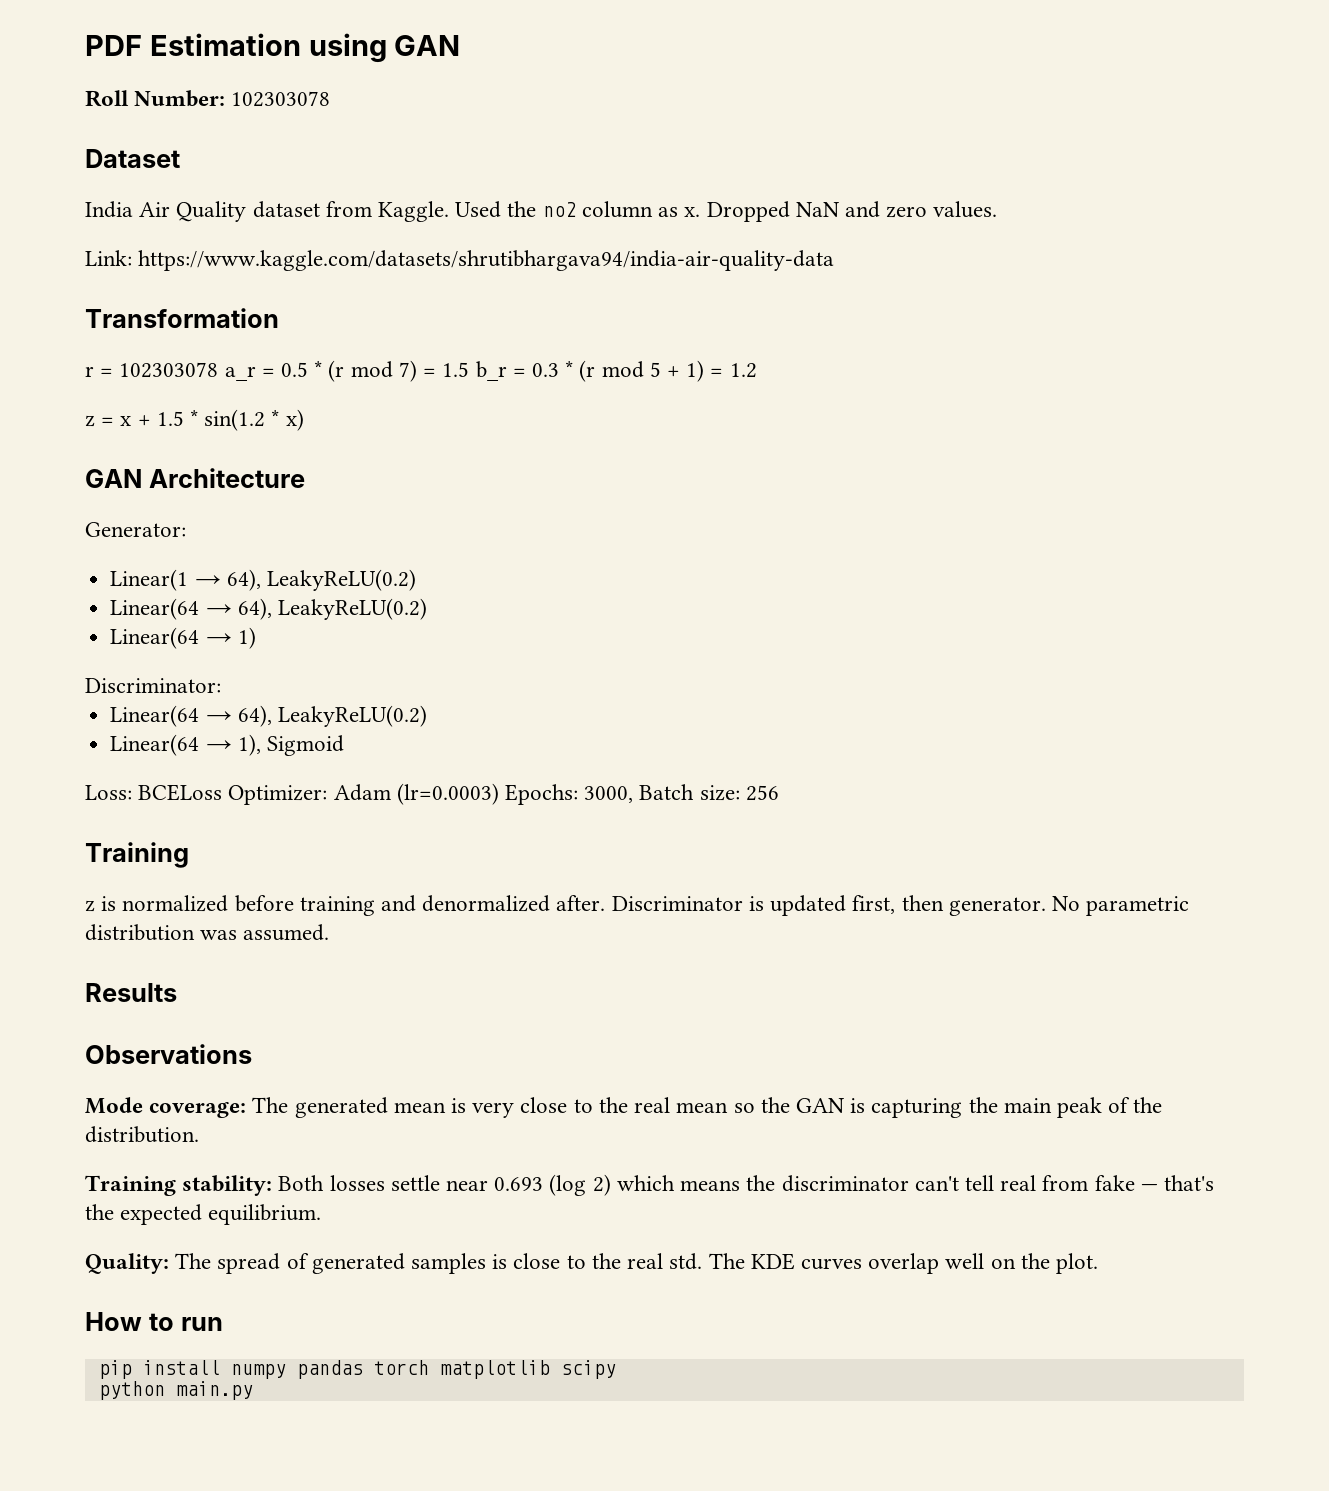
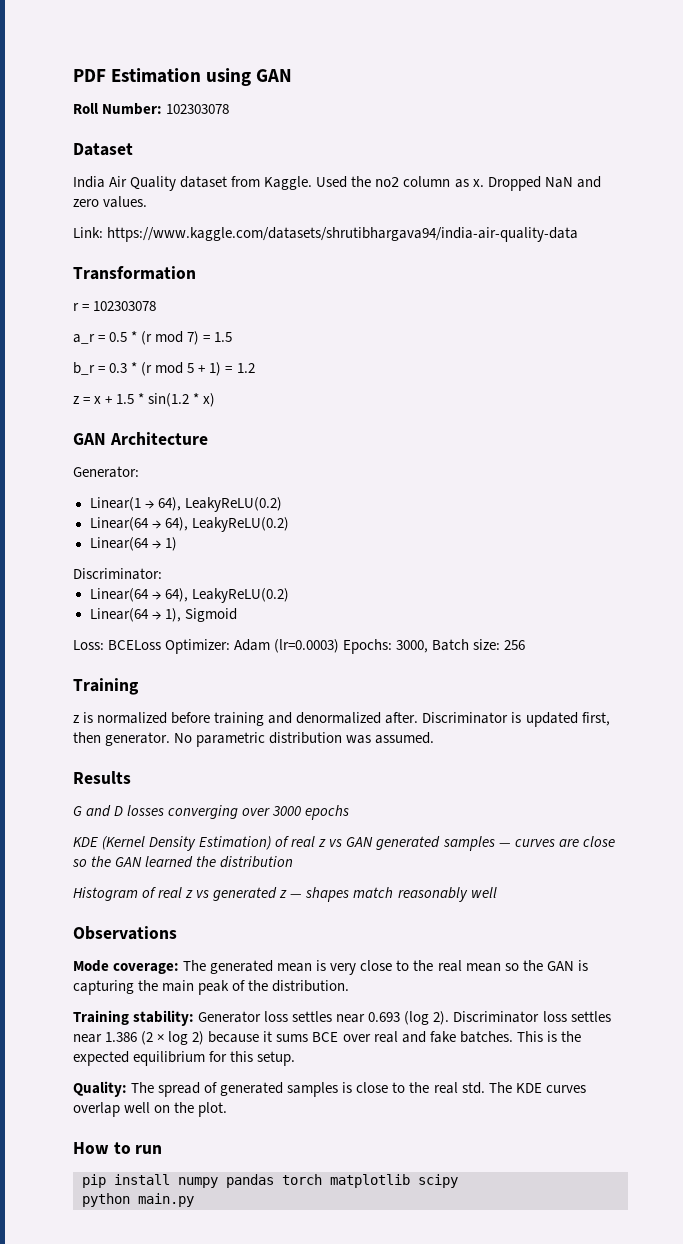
(219, 370) none -> (157, 306) //
(470, 369) none -> (233, 337) //
(177, 992) none -> [73,805,350,820] [73,836,615,851] [72,856,294,868] [73,887,497,902] // G and D losses converging over 3000 epochs // KDE (Kernel Density Estimation) of real z vs GAN generated samples — curves are close so the GAN learned the distribution // Histogram of real z vs generated z — shapes match reasonably well
[278,1174,1214,1196] [85,1204,322,1225] Both losses settle near 0.693 (log 2) which means the discriminator can't tell real from fake — that's the expected equilibrium. -> [198,1011,611,1025] [73,1031,581,1045] [73,1051,296,1066] Generator loss settles near 0.693 (log 2). Discriminator loss settles near 1.386 (2 × log 2) because it sums BCE over real and fake batches. This is the expected equilibrium for this setup.

